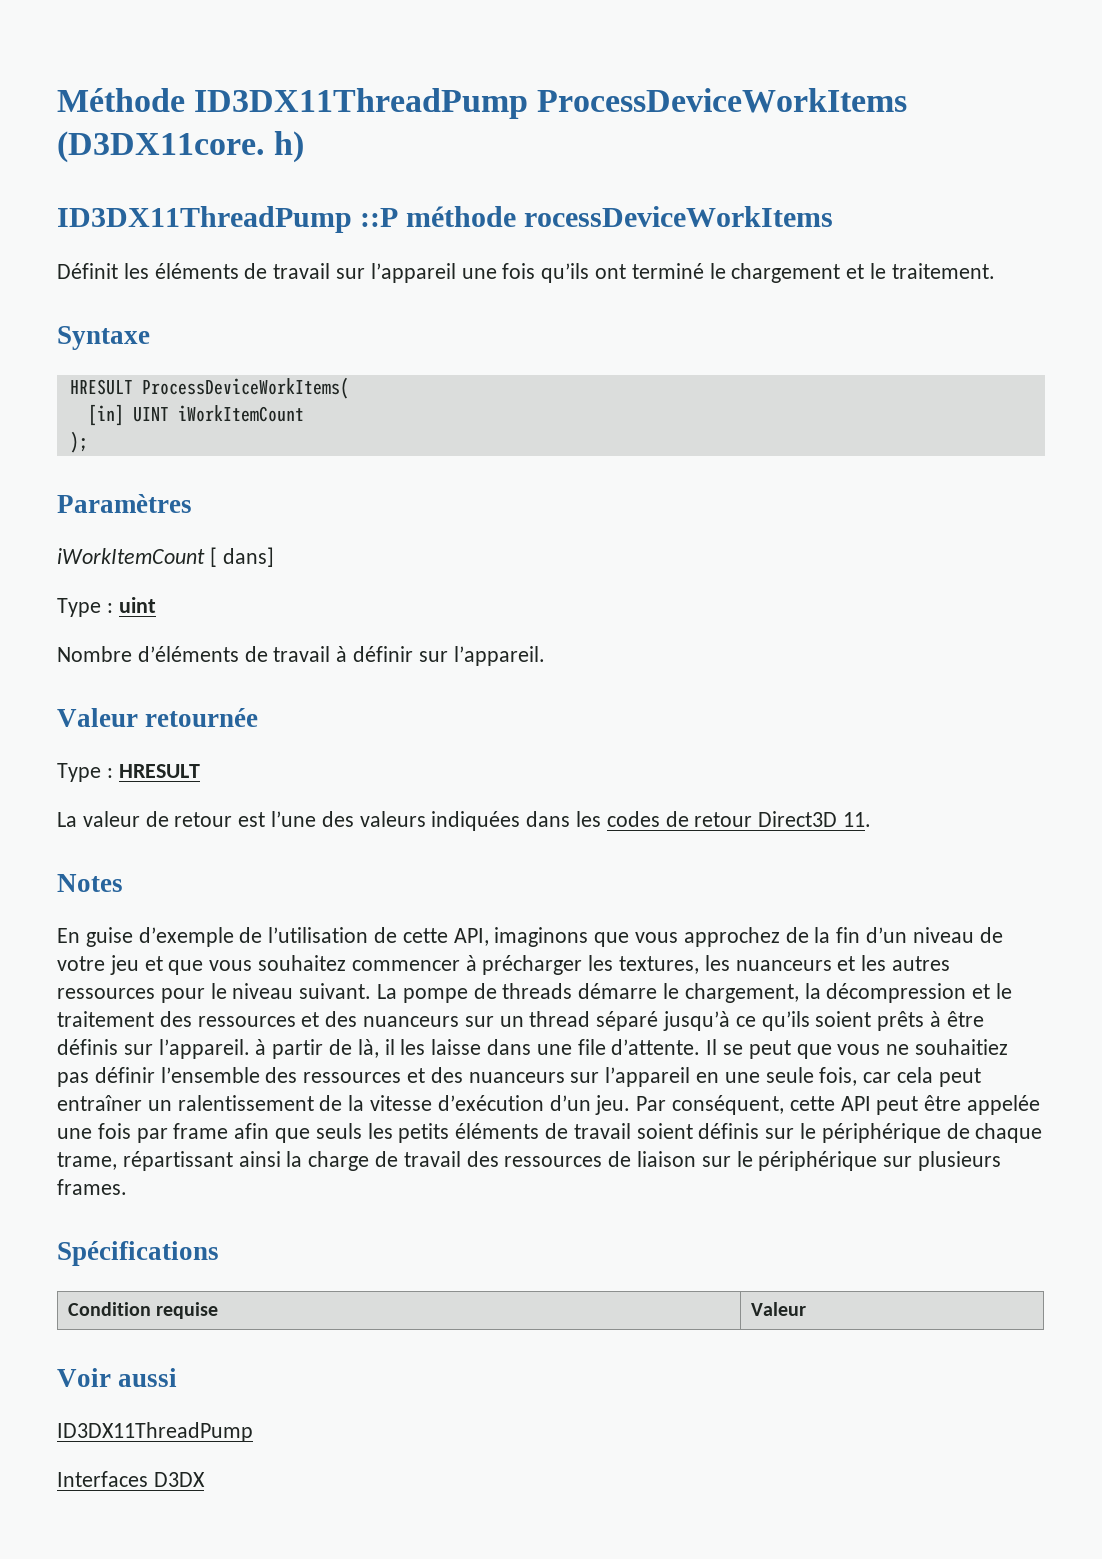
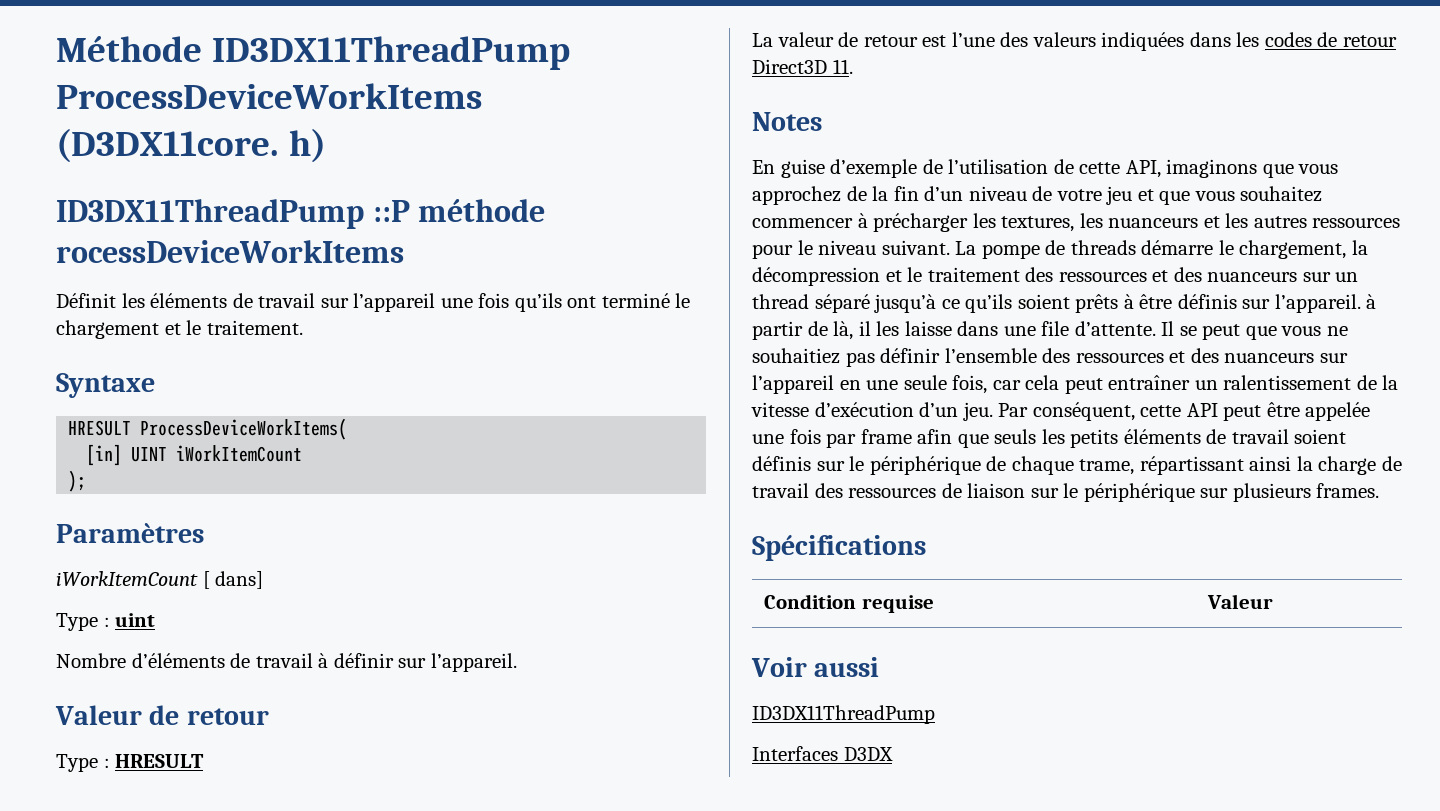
[145,708,259,727] retournée -> [149,705,269,725] de retour

